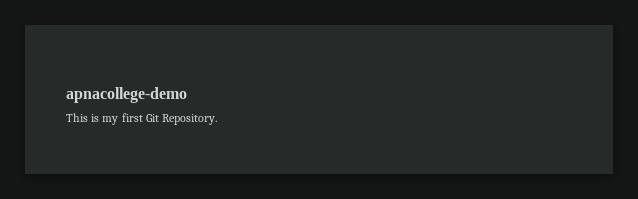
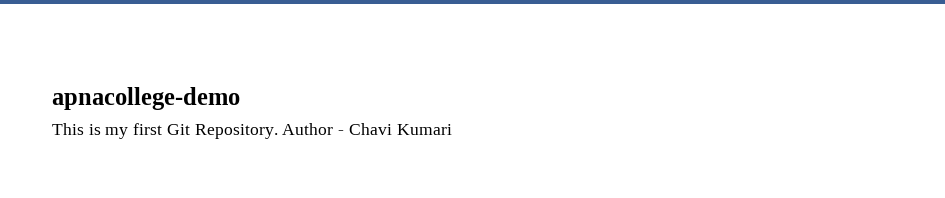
(218, 119) none -> [282,123,452,135] Author - Chavi Kumari

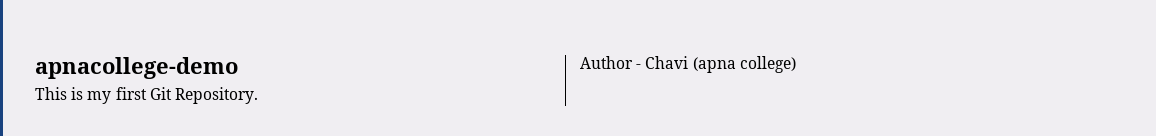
(278, 131) none -> (258, 95) //
[396,124,452,135] Kumari -> [692,56,796,73] (apna college)

